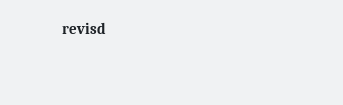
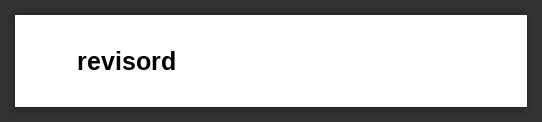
[62,22,106,34] revisd -> [77,51,176,70] revisord

